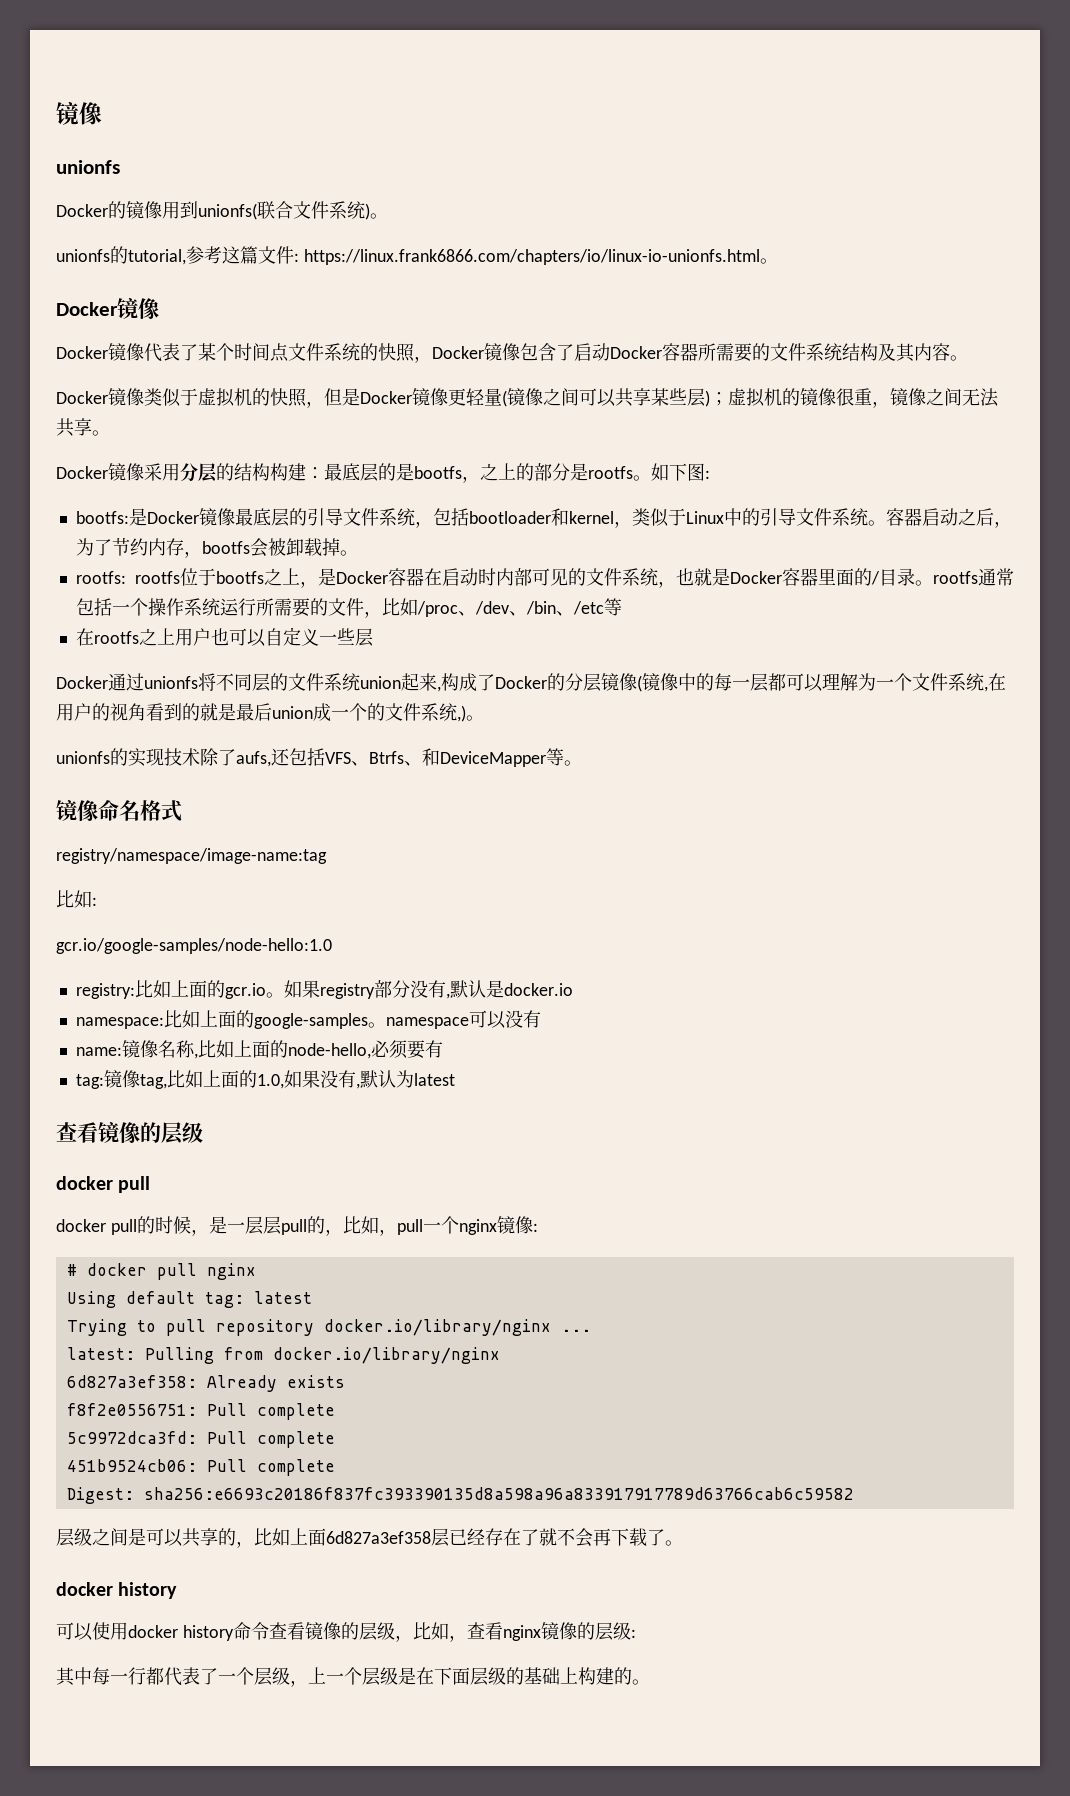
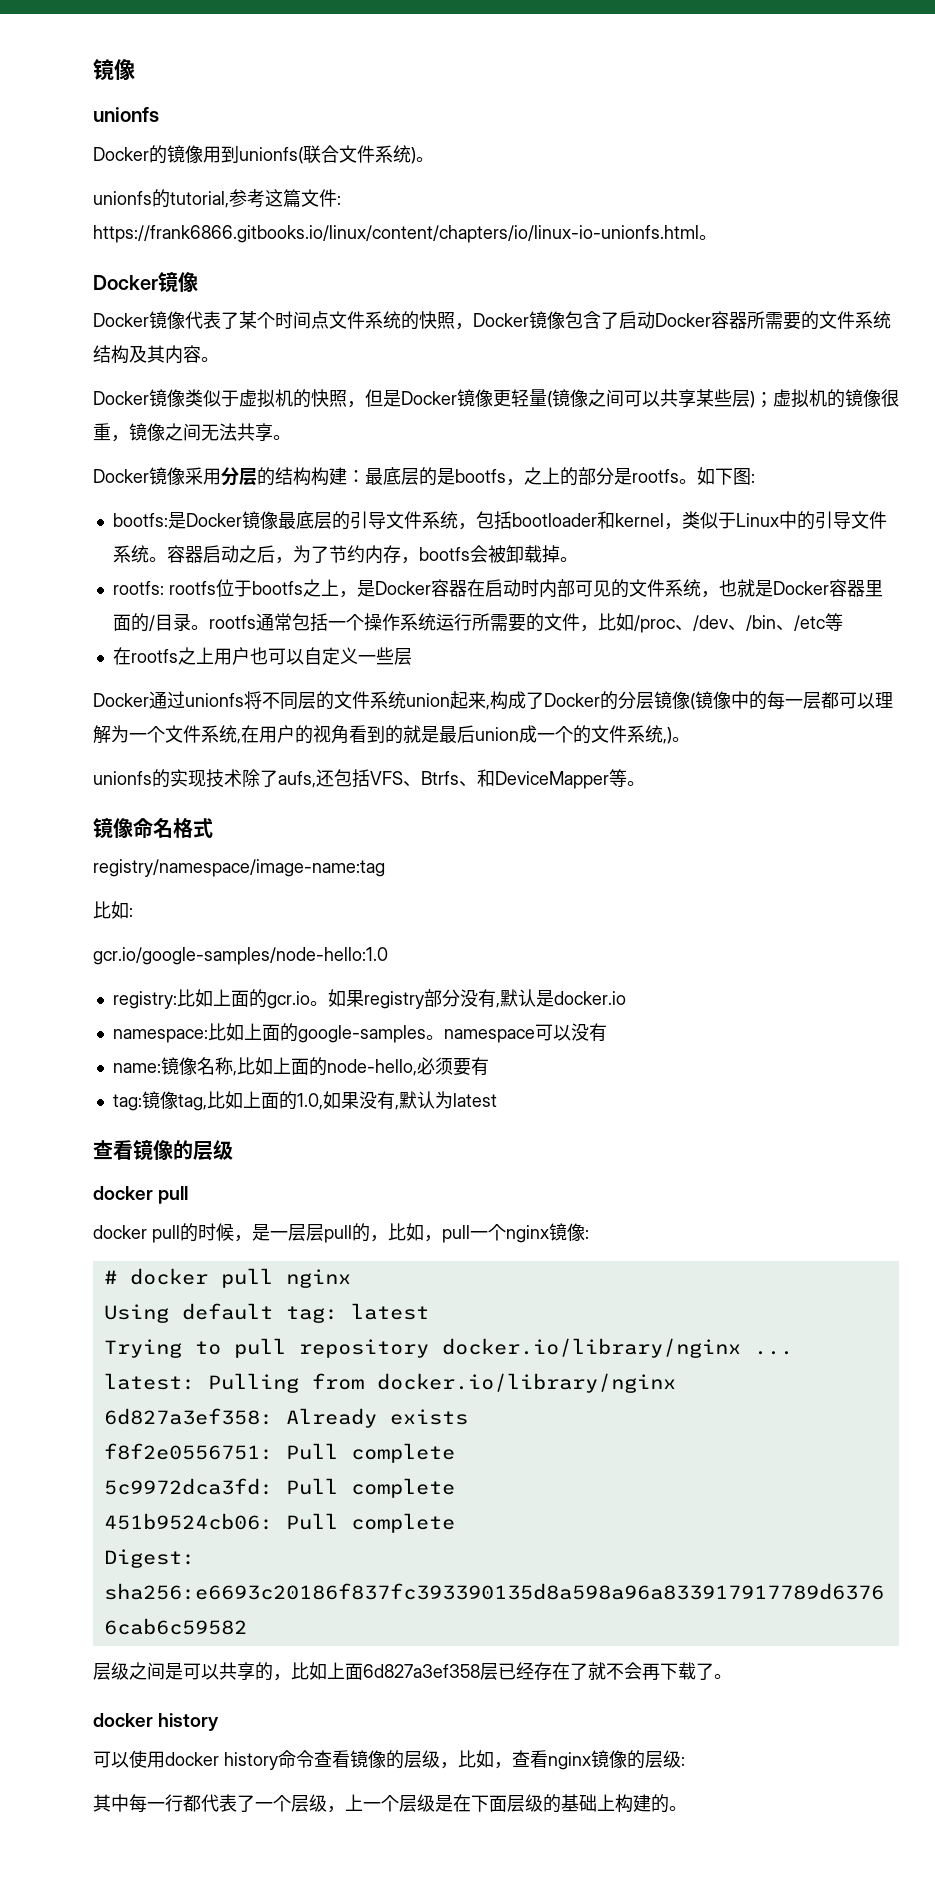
[303,249,760,265] https://linux.frank6866.com/chapters/io/linux-io-unionfs.html -> [93,225,699,243] https://frank6866.gitbooks.io/linux/content/chapters/io/linux-io-unionfs.html

